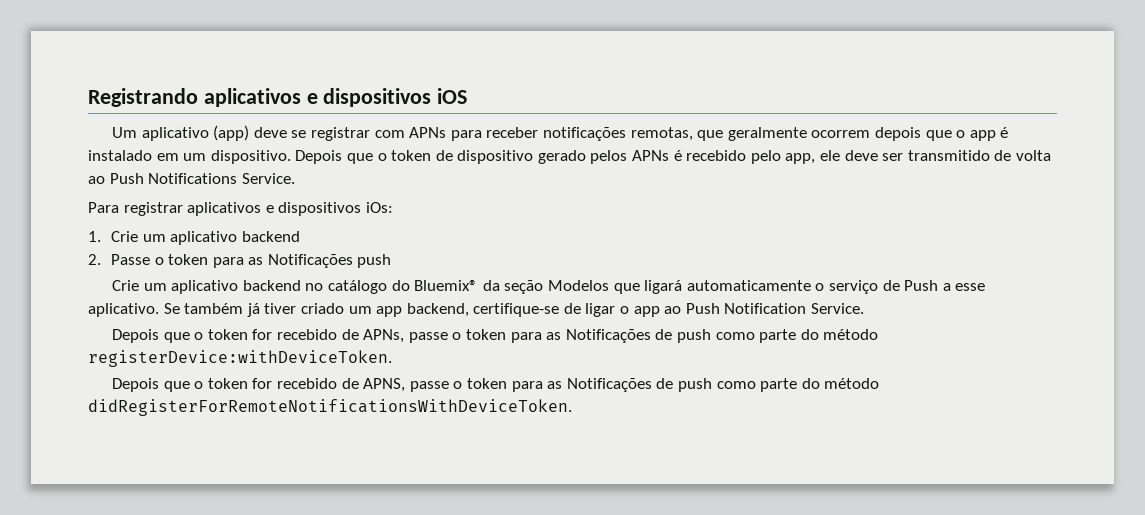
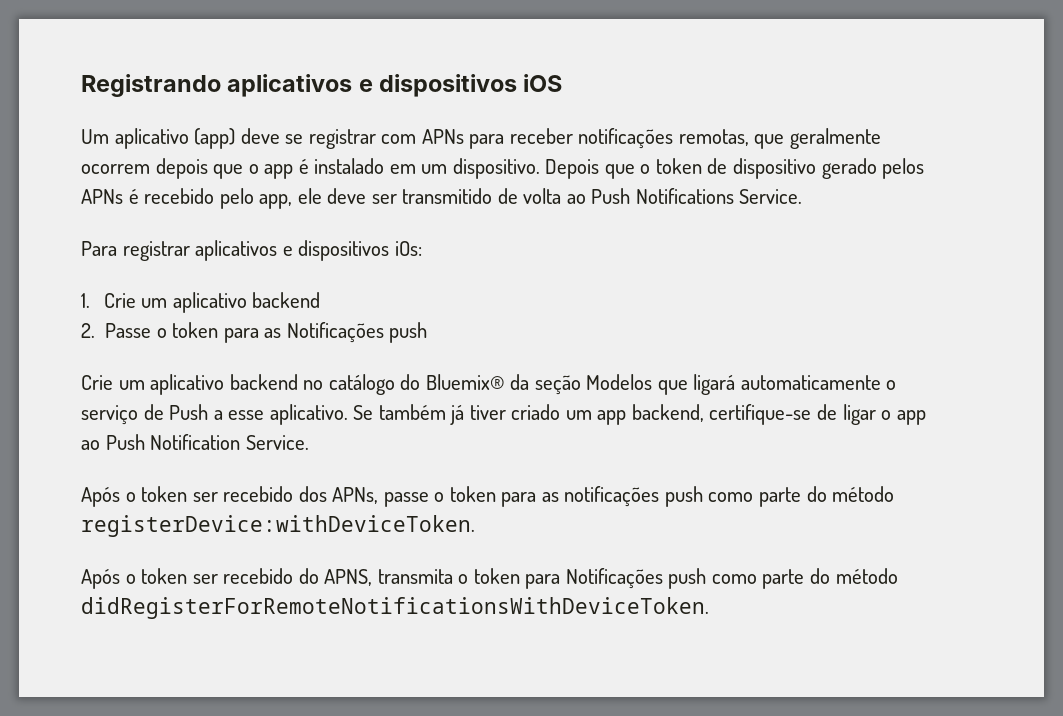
[112,329,359,343] Depois que o token for recebido de -> [81,486,327,507] Após o token ser recebido dos
[565,329,673,343] Notificações de -> [564,486,660,507] notificações
[112,378,674,392] Depois que o token for recebido de APNS, passe o token para as Notificações de -> [81,568,663,589] Após o token ser recebido do APNS, transmita o token para Notificações

